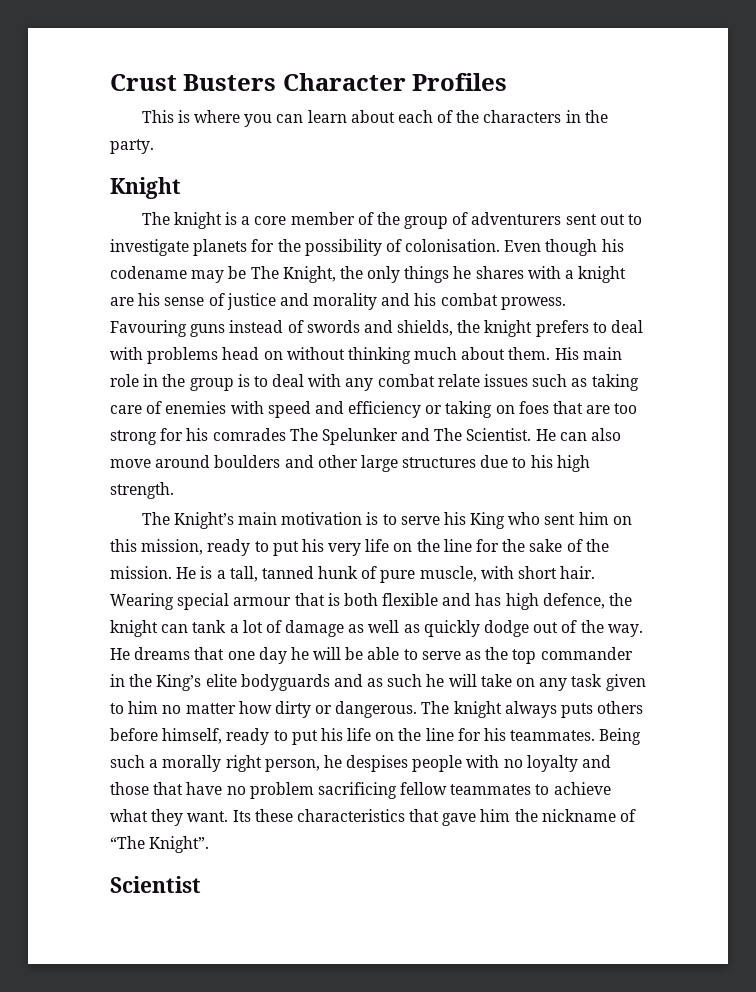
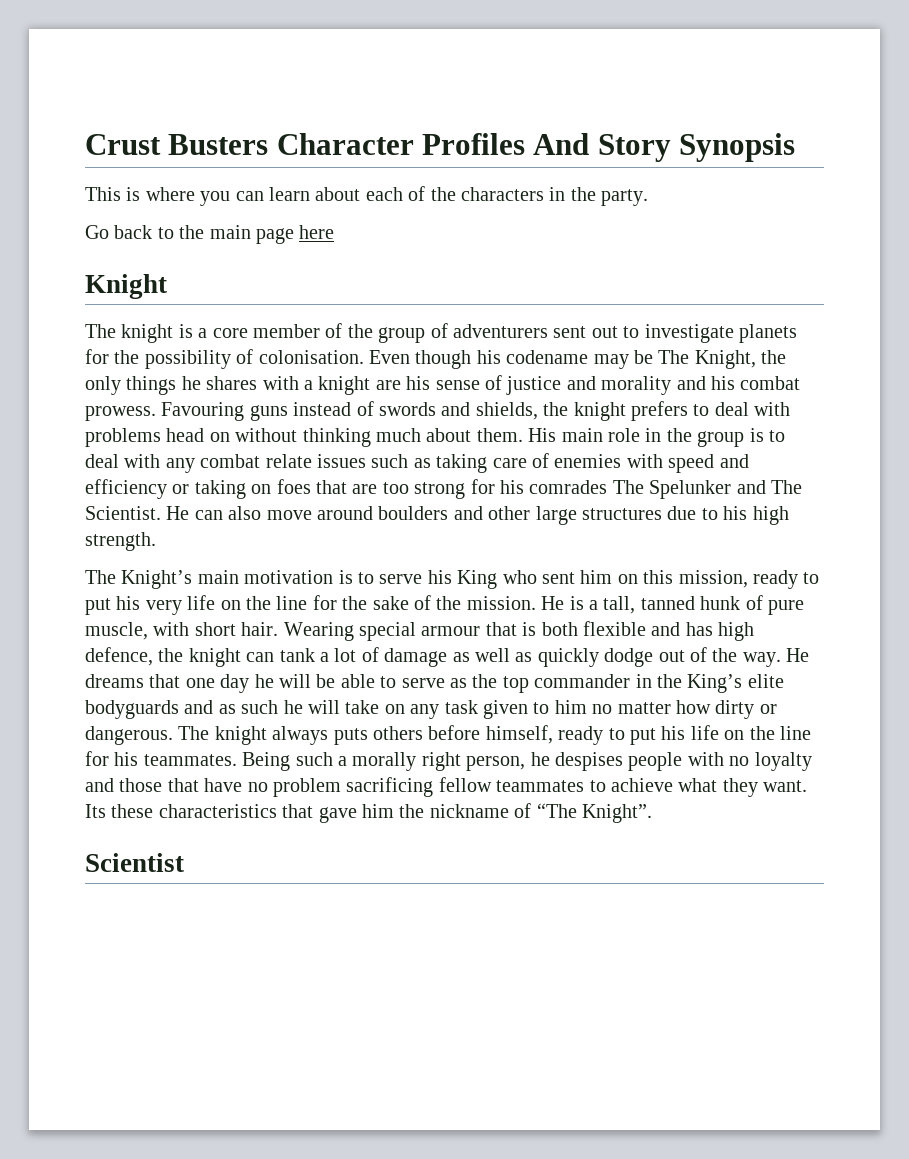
(508, 82) none -> [533,133,796,162] And Story Synopsis
(154, 146) none -> [85,225,335,244] // Go back to the main page here

